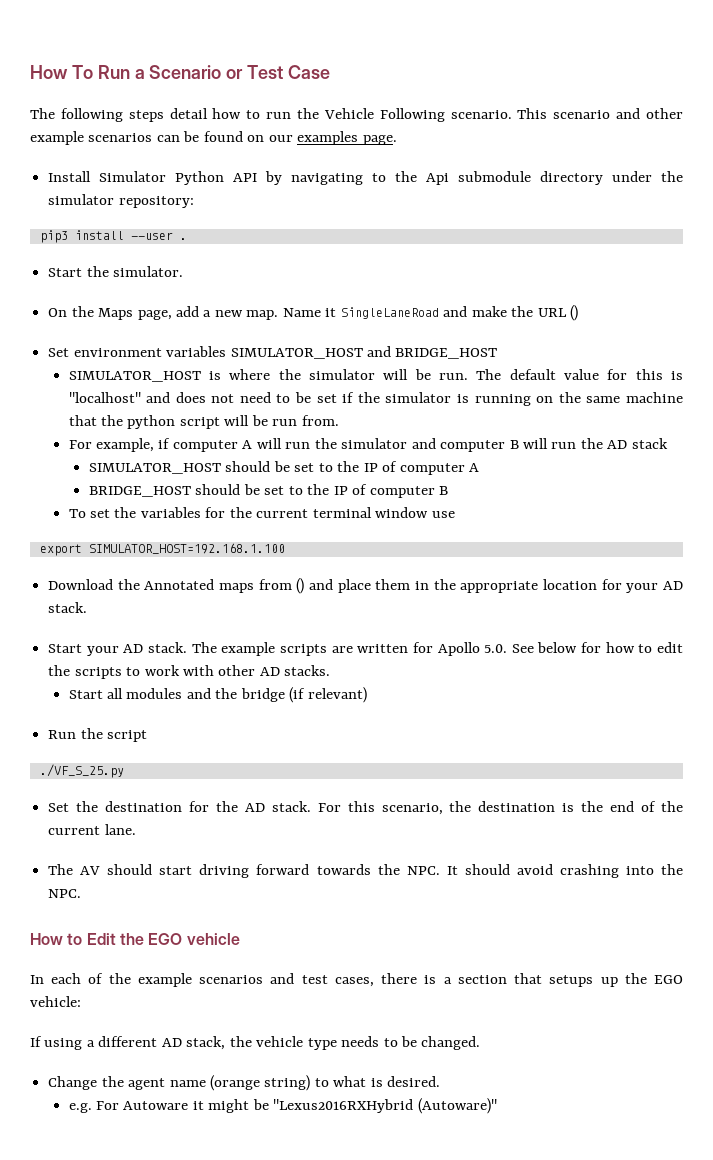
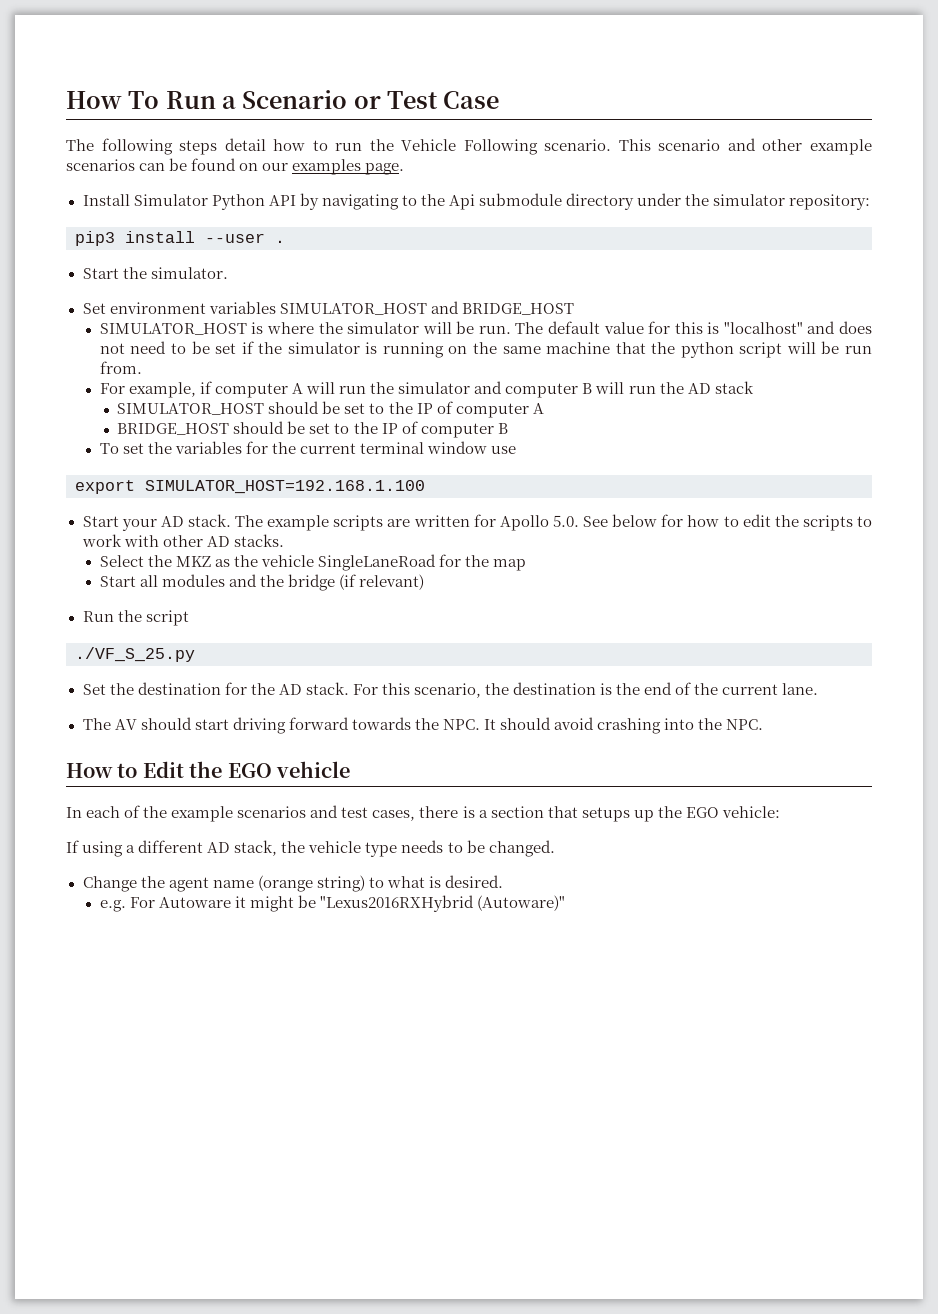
[48,305,578,321] // On the Maps page, add a new map. Name it SingleLaneRoad and make the URL () -> (228, 273) none
[48,578,684,594] [48,602,88,613] // Download the Annotated maps from () and place them in the appropriate location for your AD stack. -> (425, 487) none
(331, 670) none -> [99,554,527,571] // Select the MKZ as the vehicle SingleLaneRoad for the map

